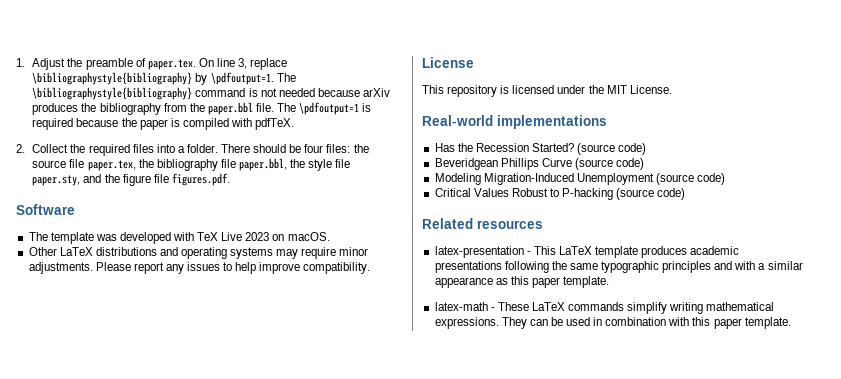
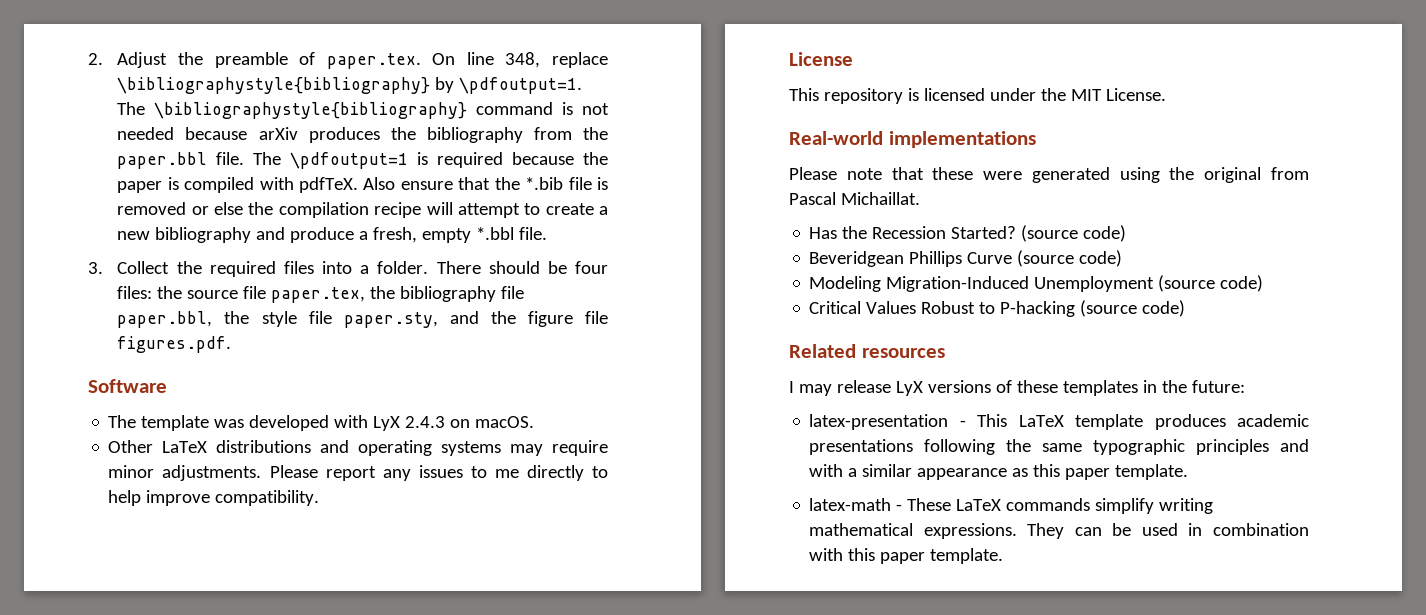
[16,58,25,67] 1. -> [88,53,103,65] 2.
[238,58,248,69] 3, -> [505,52,541,68] 348,
[16,144,25,153] // 2. -> [363,177,608,190] [117,202,608,218] [117,227,548,243] [88,262,103,274] Also ensure that the *.bib file is removed or else the compilation recipe will attempt to create a new bibliography and produce a fresh, empty *.bbl file. // 3.
[197,232,270,241] TeX Live 2023 -> [373,416,446,431] LyX 2.4.3
(233, 266) none -> [494,465,608,481] me directly to
(607, 122) none -> [789,167,1309,183] [789,192,920,205] // Please note that these were generated using the original from Pascal Michaillat.
(543, 224) none -> [789,380,1245,396] // I may release LyX versions of these templates in the future:

